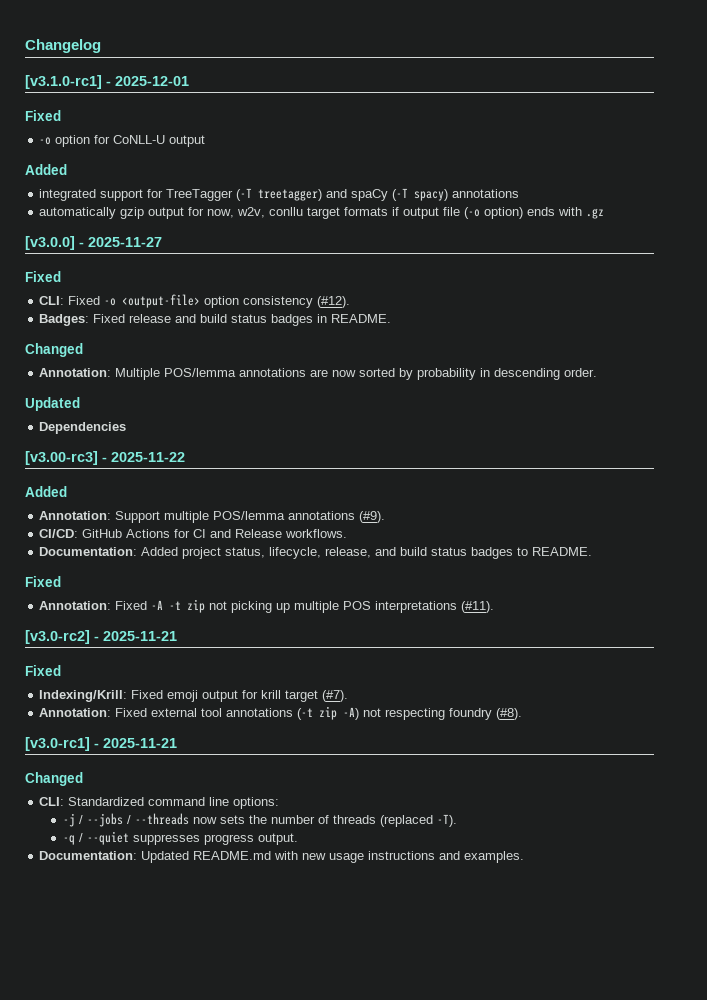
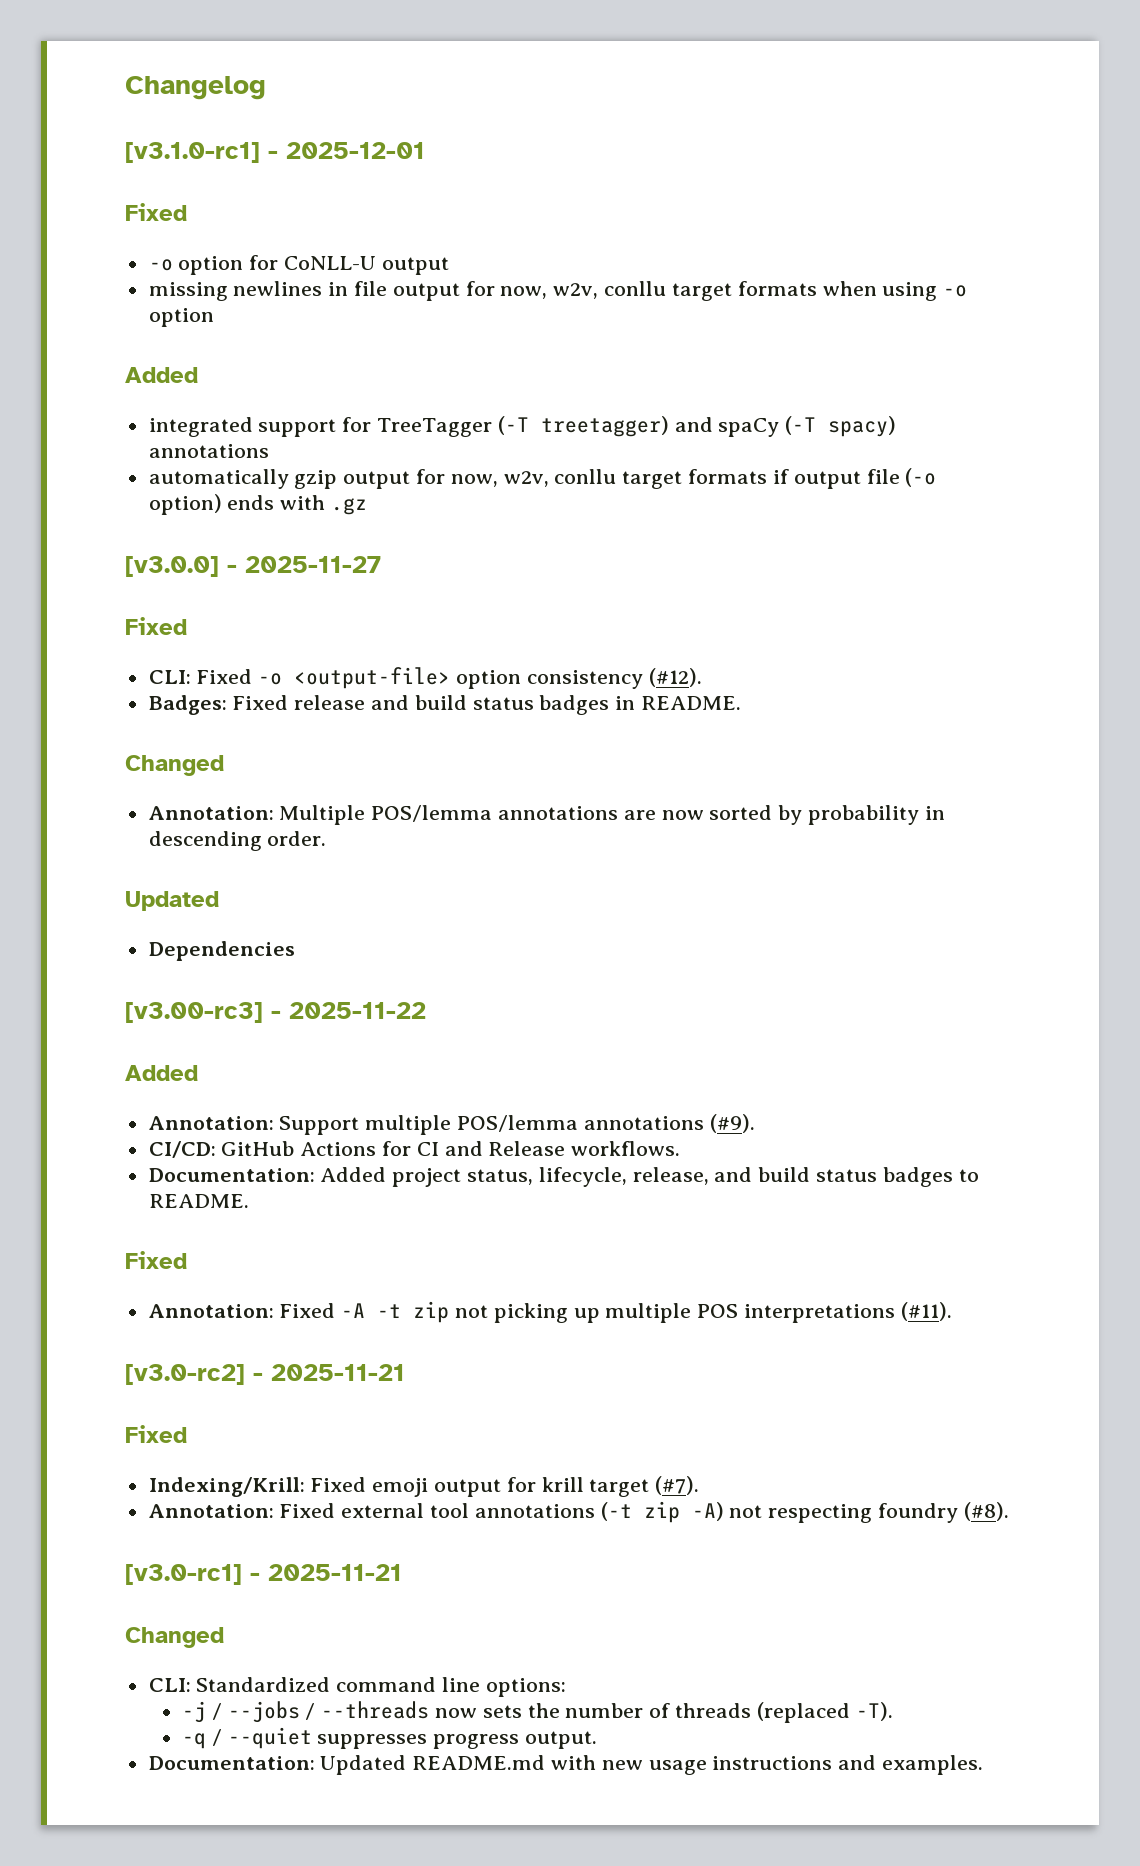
(206, 141) none -> [148,281,968,301] [148,308,214,327] // missing newlines in file output for now, w2v, conllu target formats when using -o option

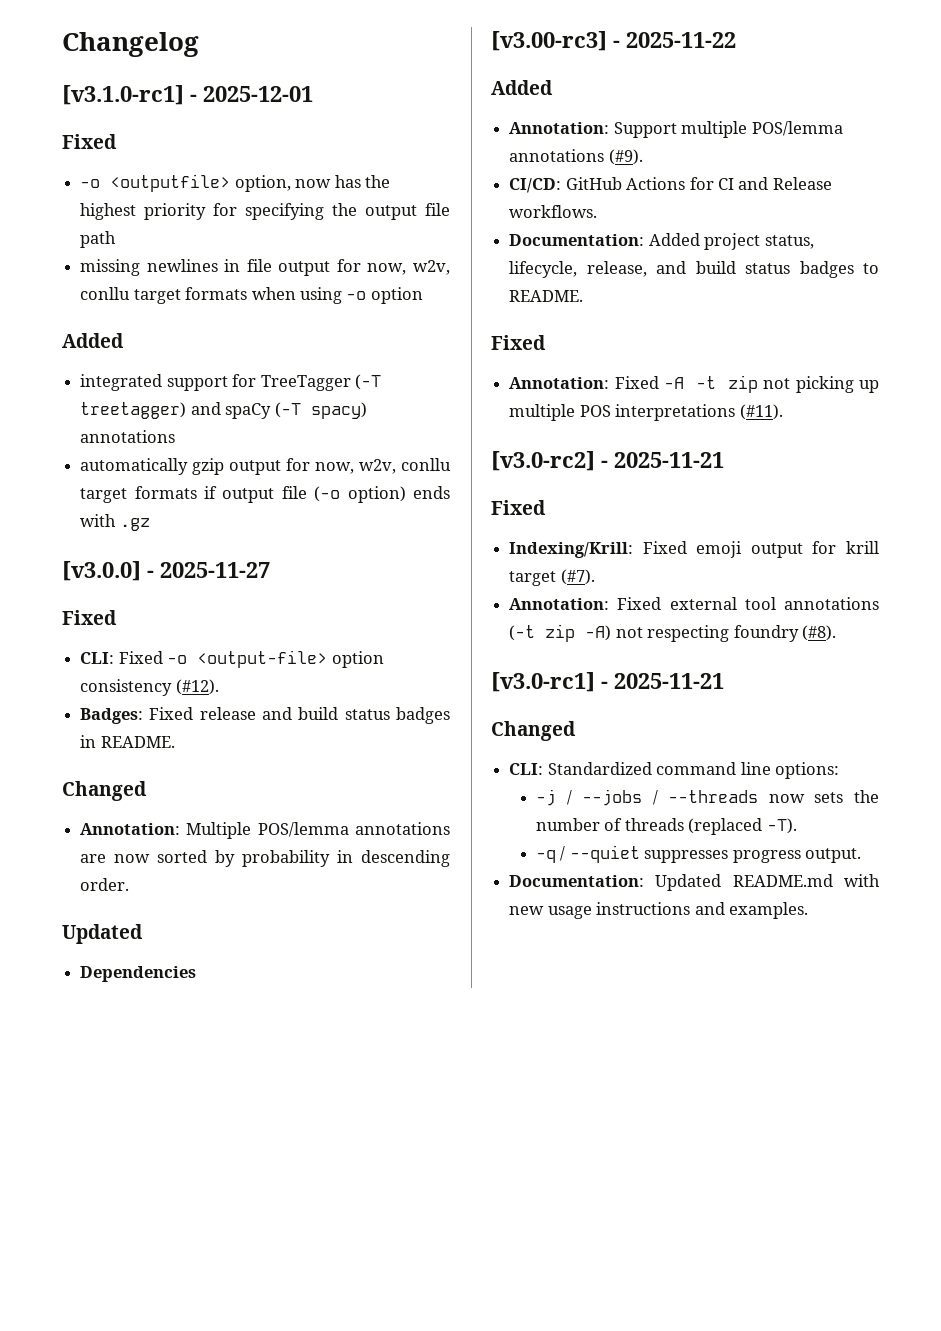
[178,255,449,275] option for CoNLL-U output -> [110,174,390,192] [80,203,451,220] [80,231,117,248] <outputfile> option, now has the highest priority for specifying the output file path

